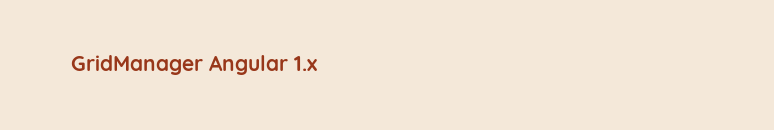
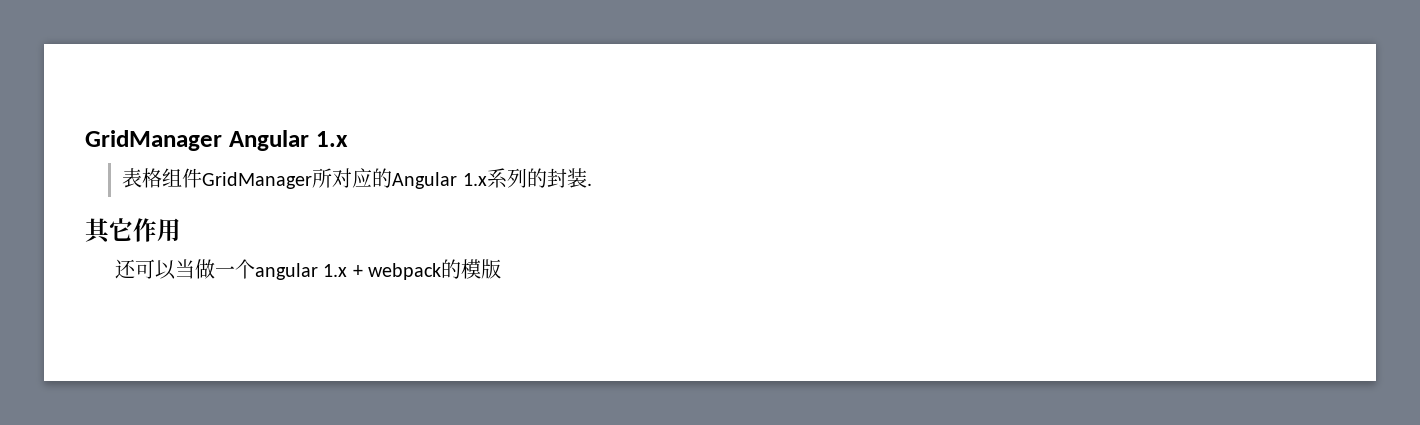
(317, 63) none -> [122,168,592,189] [85,218,181,244] [114,259,502,280] // 表格组件GridManager所对应的Angular 1.x系列的封装. // 其它作用 // 还可以当做一个angular 1.x + webpack的模版

